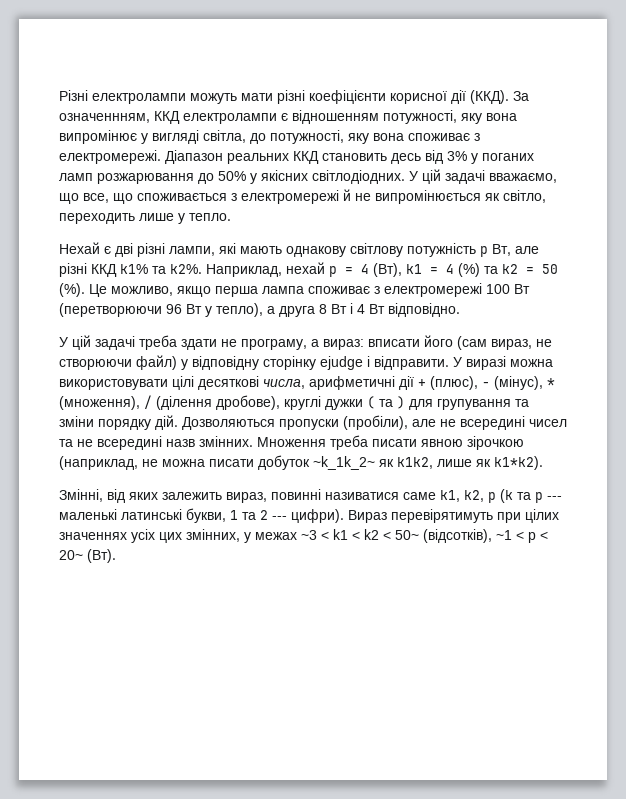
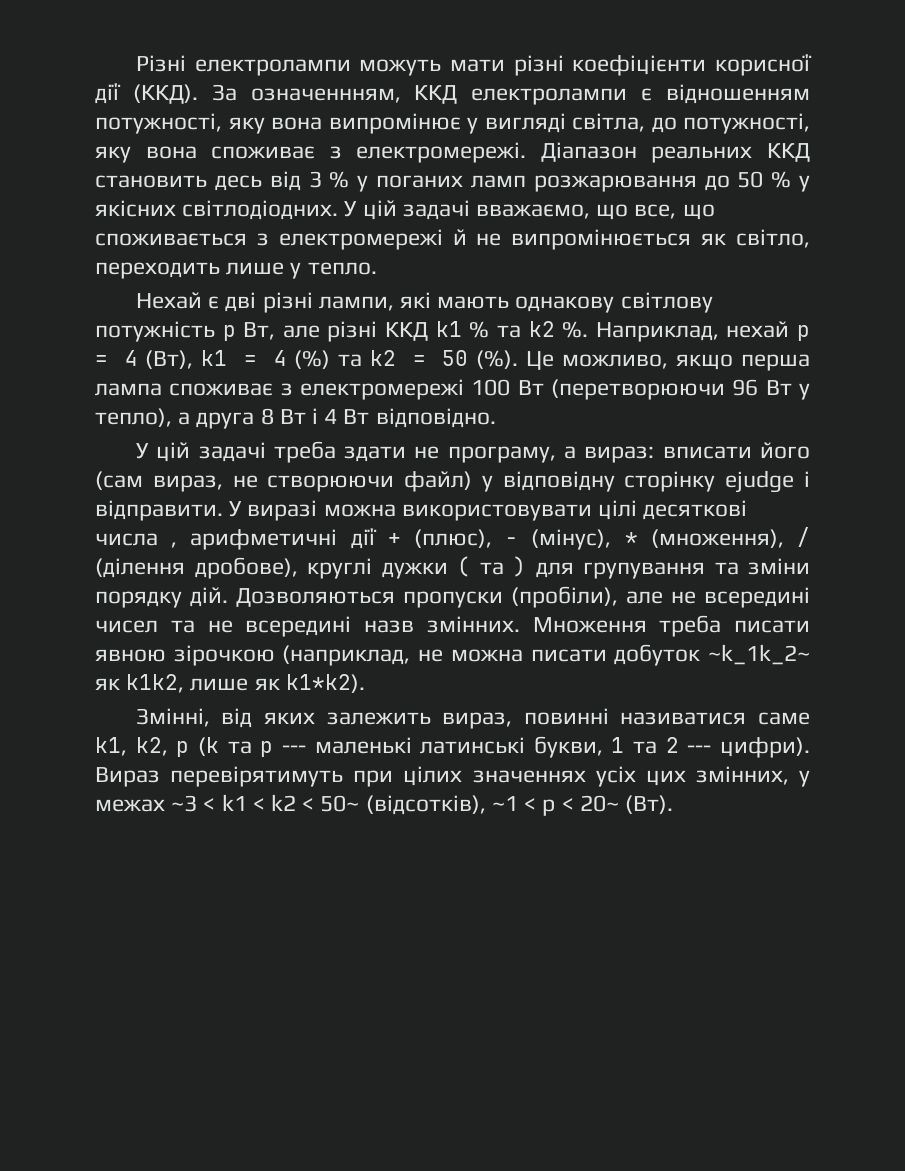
[447,151,467,161] 3% -> [308,171,350,188] 3 %
[218,171,246,181] 50% -> [737,171,792,188] 50 %
[120,264,202,274] k1% та k2%. -> [435,321,589,338] k1 % та k2 %.
[263,379,305,389] числа, -> [95,533,178,548] числа ,

